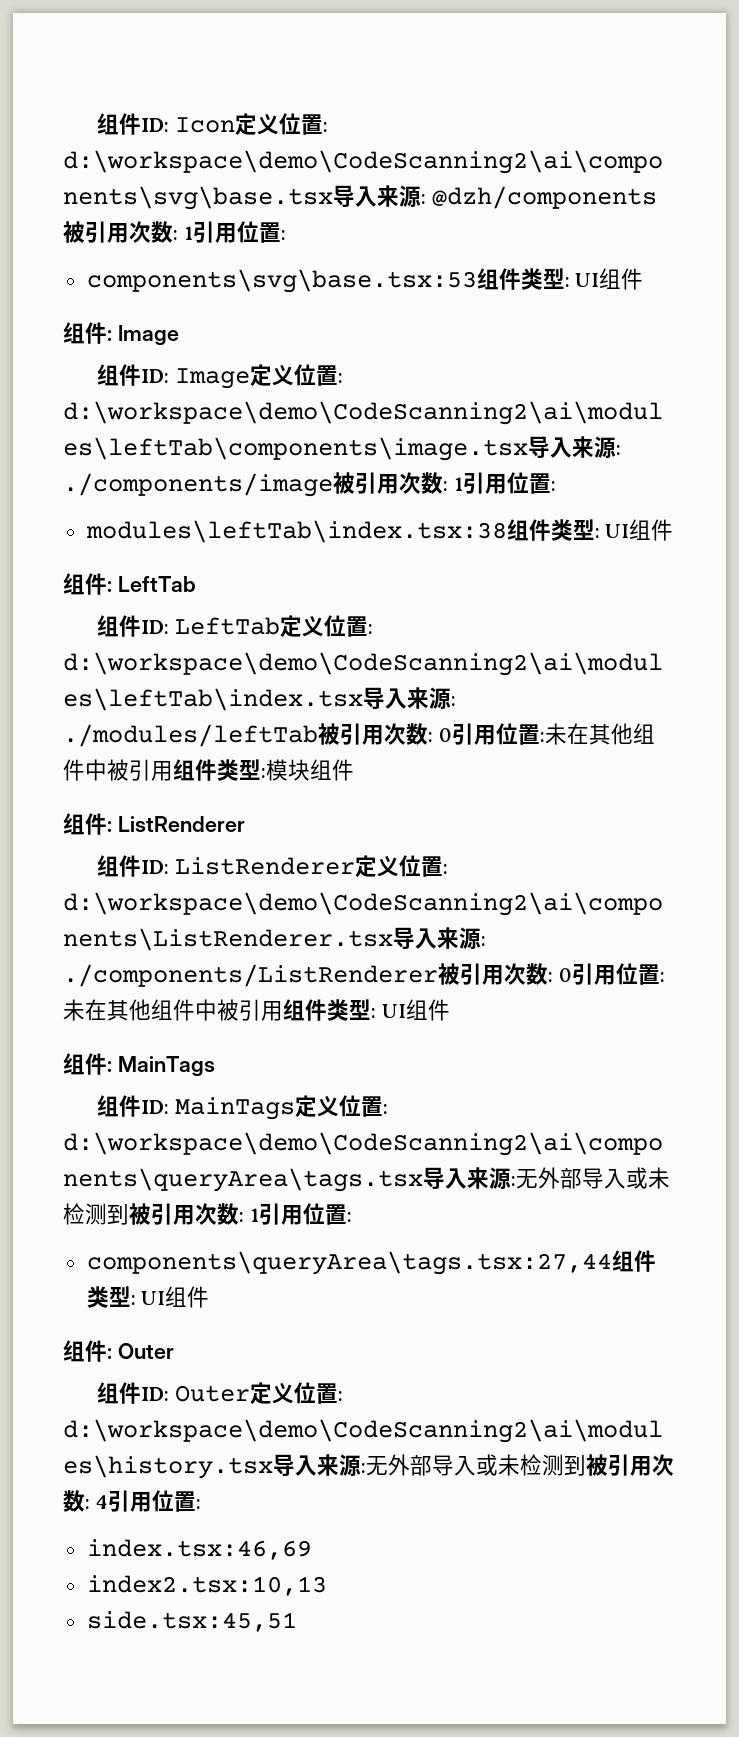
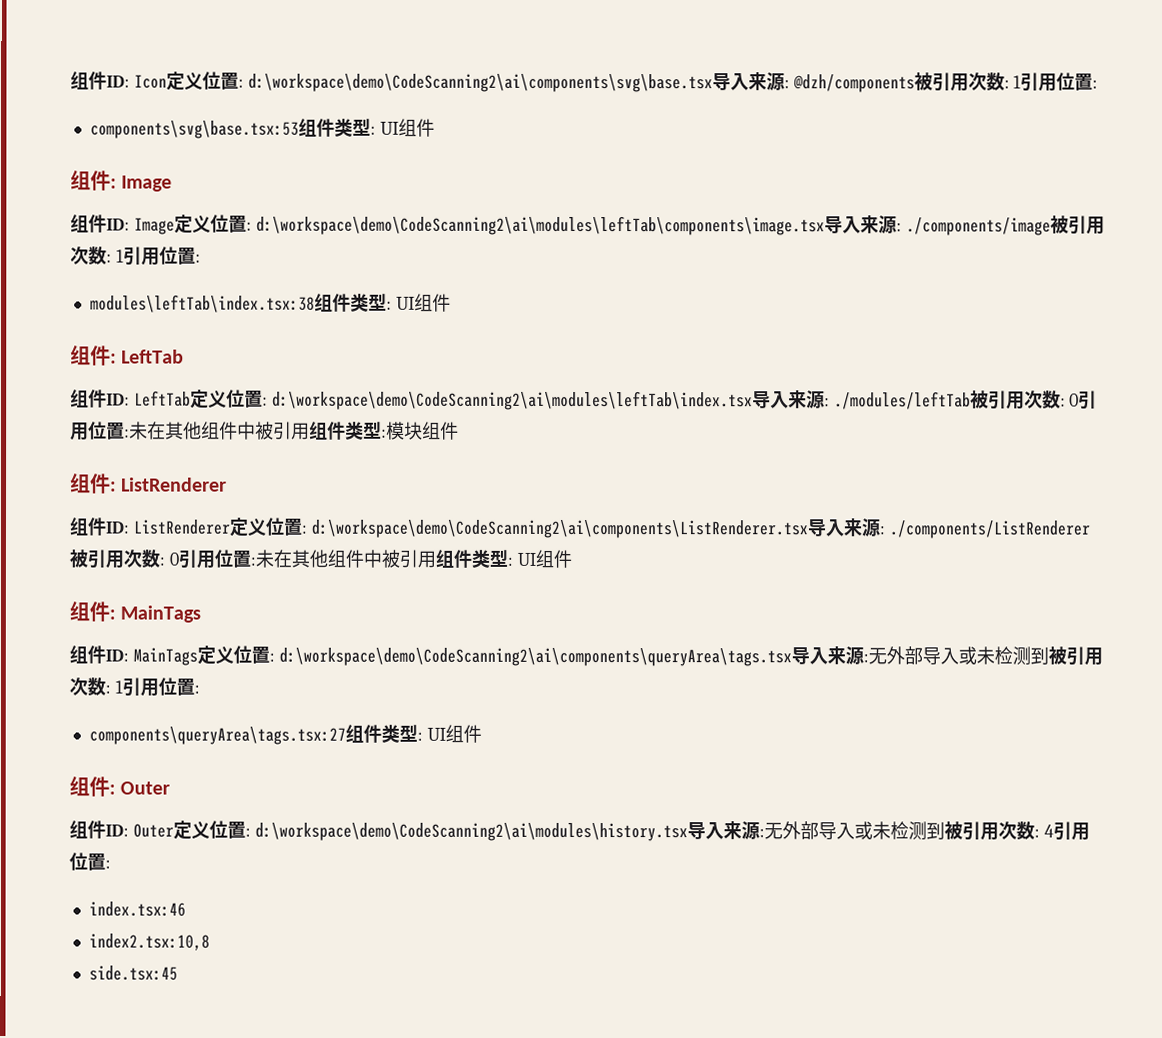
[86,1251,612,1275] components\queryArea\tags.tsx:27,44 -> [88,726,346,745] components\queryArea\tags.tsx:27
[86,1539,312,1560] [86,1575,327,1596] [86,1611,297,1632] index.tsx:46,69 // index2.tsx:10,13 // side.tsx:45,51 -> [88,901,186,917] [88,933,210,951] [88,965,178,981] index.tsx:46 // index2.tsx:10,8 // side.tsx:45

